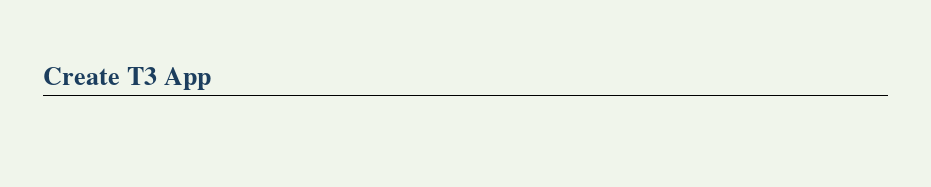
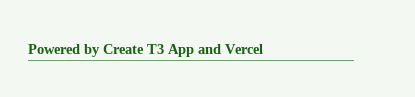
(43, 76) none -> [28,44,100,57] Powered by
(212, 78) none -> [198,44,263,54] and Vercel

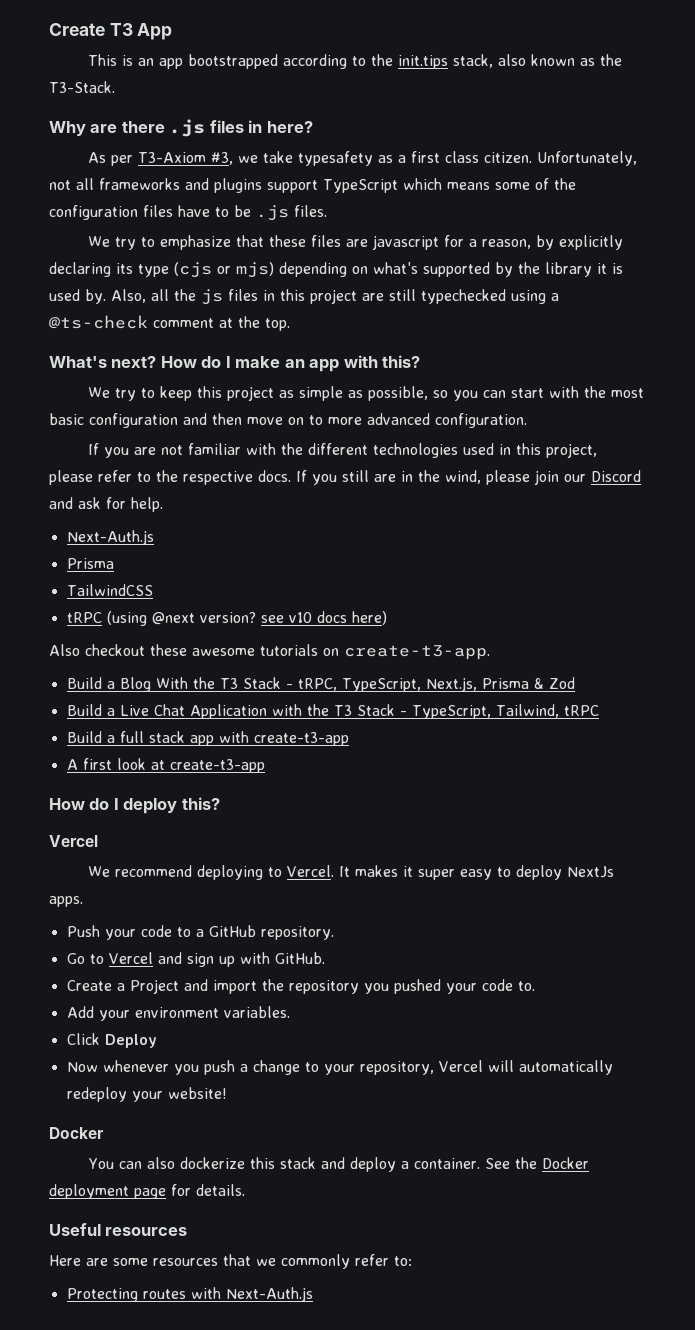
[28,44,100,57] Powered by -> (49, 29) none
[198,44,263,54] and Vercel -> [88,54,623,69] [49,81,115,93] [49,119,313,137] [88,151,638,166] [49,178,576,193] [49,205,327,221] [88,235,624,250] [49,262,623,278] [49,289,559,305] [49,315,290,331] [49,355,421,372] [88,386,645,401] [49,413,527,428] [88,443,598,458] [49,470,641,485] [49,497,163,512] [66,530,154,545] [66,558,114,569] [66,584,153,596] [66,611,387,626] [49,644,490,660] [66,677,575,692] [66,704,599,719] [66,731,349,746] [66,758,265,773] [49,797,220,814] [49,835,98,847] [88,865,615,880] [49,896,83,907] [66,925,334,940] [66,952,325,967] [66,979,535,994] [66,1006,290,1021] [66,1033,157,1048] [66,1060,613,1075] [66,1087,227,1102] [49,1127,104,1139] [88,1157,590,1172] [49,1184,245,1199] [49,1223,188,1236] [49,1254,412,1269] [66,1287,313,1302] // This is an app bootstrapped according to the init.tips stack, also known as the T3-Stack. // Why are there .js files in here? // As per T3-Axiom #3, we take typesafety as a first class citizen. Unfortunately, not all frameworks and plugins support TypeScript which means some of the configuration files have to be .js files. // We try to emphasize that these files are javascript for a reason, by explicitly declaring its type (cjs or mjs) depending on what's supported by the library it is used by. Also, all the js files in this project are still typechecked using a @ts-check comment at the top. // What's next? How do I make an app with this? // We try to keep this project as simple as possible, so you can start with the most basic configuration and then move on to more advanced configuration. // If you are not familiar with the different technologies used in this project, please refer to the respective docs. If you still are in the wind, please join our Discord and ask for help. // Next-Auth.js // Prisma // TailwindCSS // tRPC (using @next version? see v10 docs here) // Also checkout these awesome tutorials on create-t3-app. // Build a Blog With the T3 Stack - tRPC, TypeScript, Next.js, Prisma & Zod // Build a Live Chat Application with the T3 Stack - TypeScript, Tailwind, tRPC // Build a full stack app with create-t3-app // A first look at create-t3-app // How do I deploy this? // Vercel // We recommend deploying to Vercel. It makes it super easy to deploy NextJs apps. // Push your code to a GitHub repository. // Go to Vercel and sign up with GitHub. // Create a Project and import the repository you pushed your code to. // Add your environment variables. // Click Deploy // Now whenever you push a change to your repository, Vercel will automatically redeploy your website! // Docker // You can also dockerize this stack and deploy a container. See the Docker deployment page for details. // Useful resources // Here are some resources that we commonly refer to: // Protecting routes with Next-Auth.js

